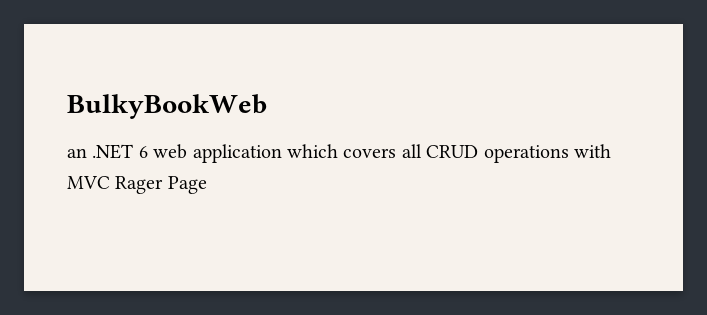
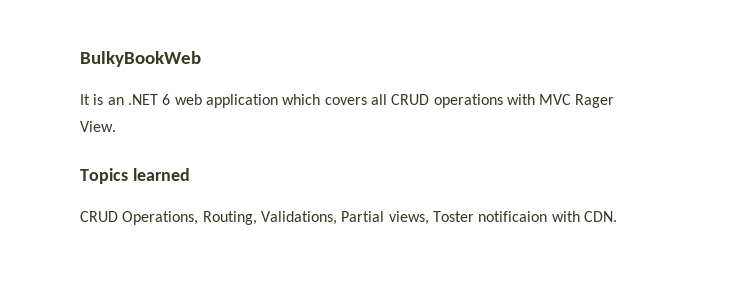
(267, 106) none -> [80,94,104,105] It is
[167,176,207,194] Page -> [80,121,116,132] [80,168,190,184] [80,211,617,225] View. // Topics learned // CRUD Operations, Routing, Validations, Partial views, Toster notificaion with CDN.

